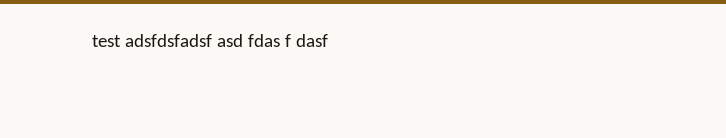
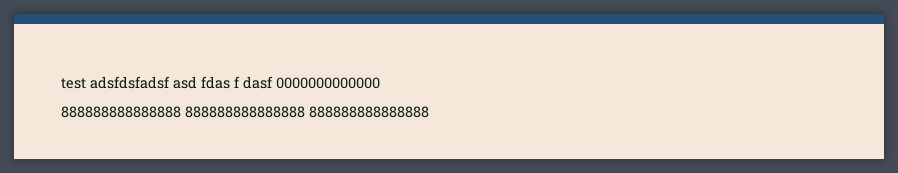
(328, 40) none -> [276,77,380,89] [61,106,429,118] 0000000000000 // 888888888888888 888888888888888 888888888888888

